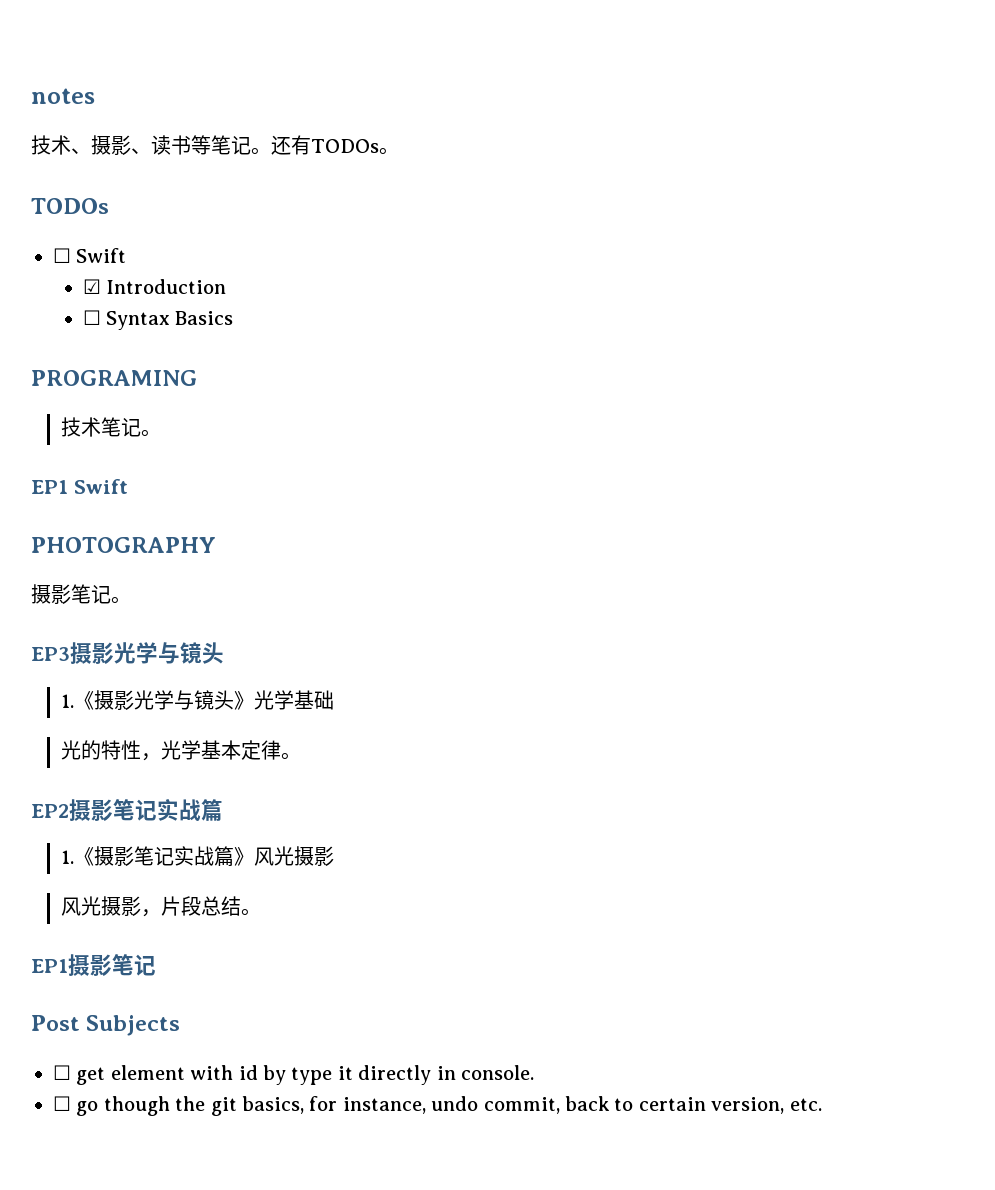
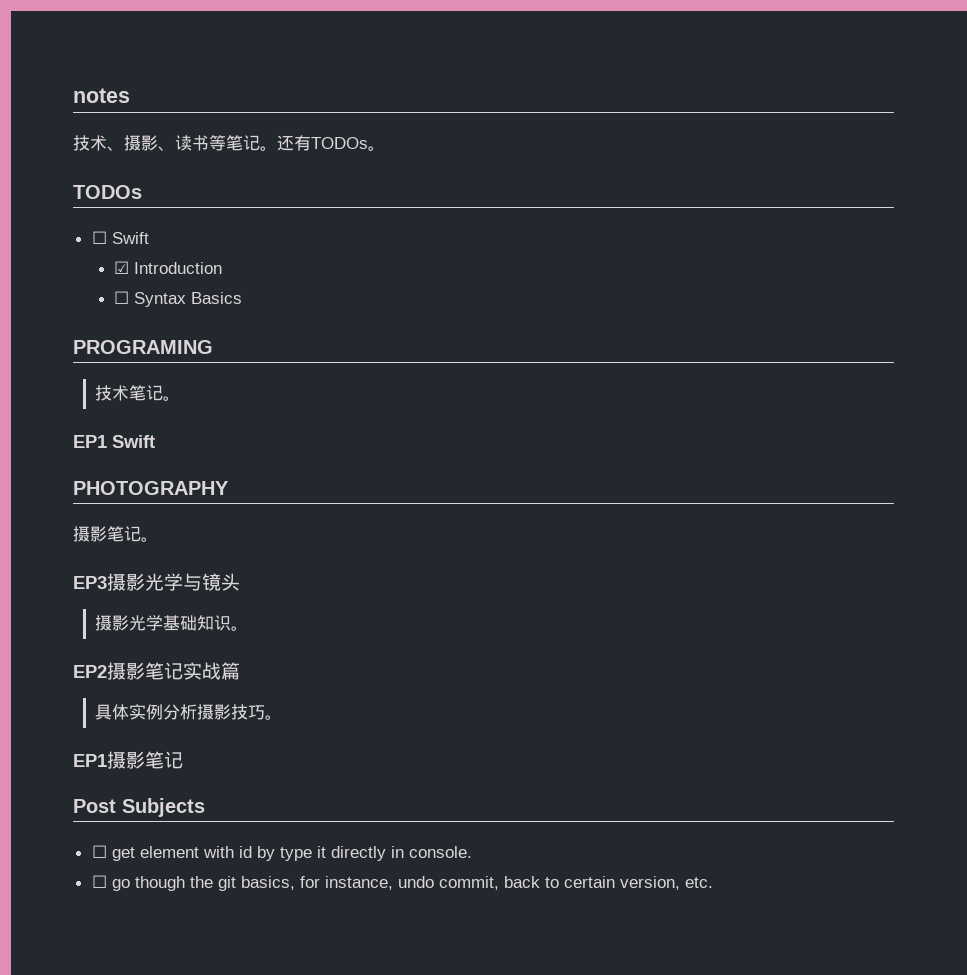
[60,690,334,710] [60,740,281,761] 1.《摄影光学与镜头》光学基础 // 光的特性，光学基本定律 -> [95,615,232,631] 摄影光学基础知识
[60,846,334,867] [60,896,241,917] 1.《摄影笔记实战篇》风光摄影 // 风光摄影，片段总结 -> [95,704,266,720] 具体实例分析摄影技巧

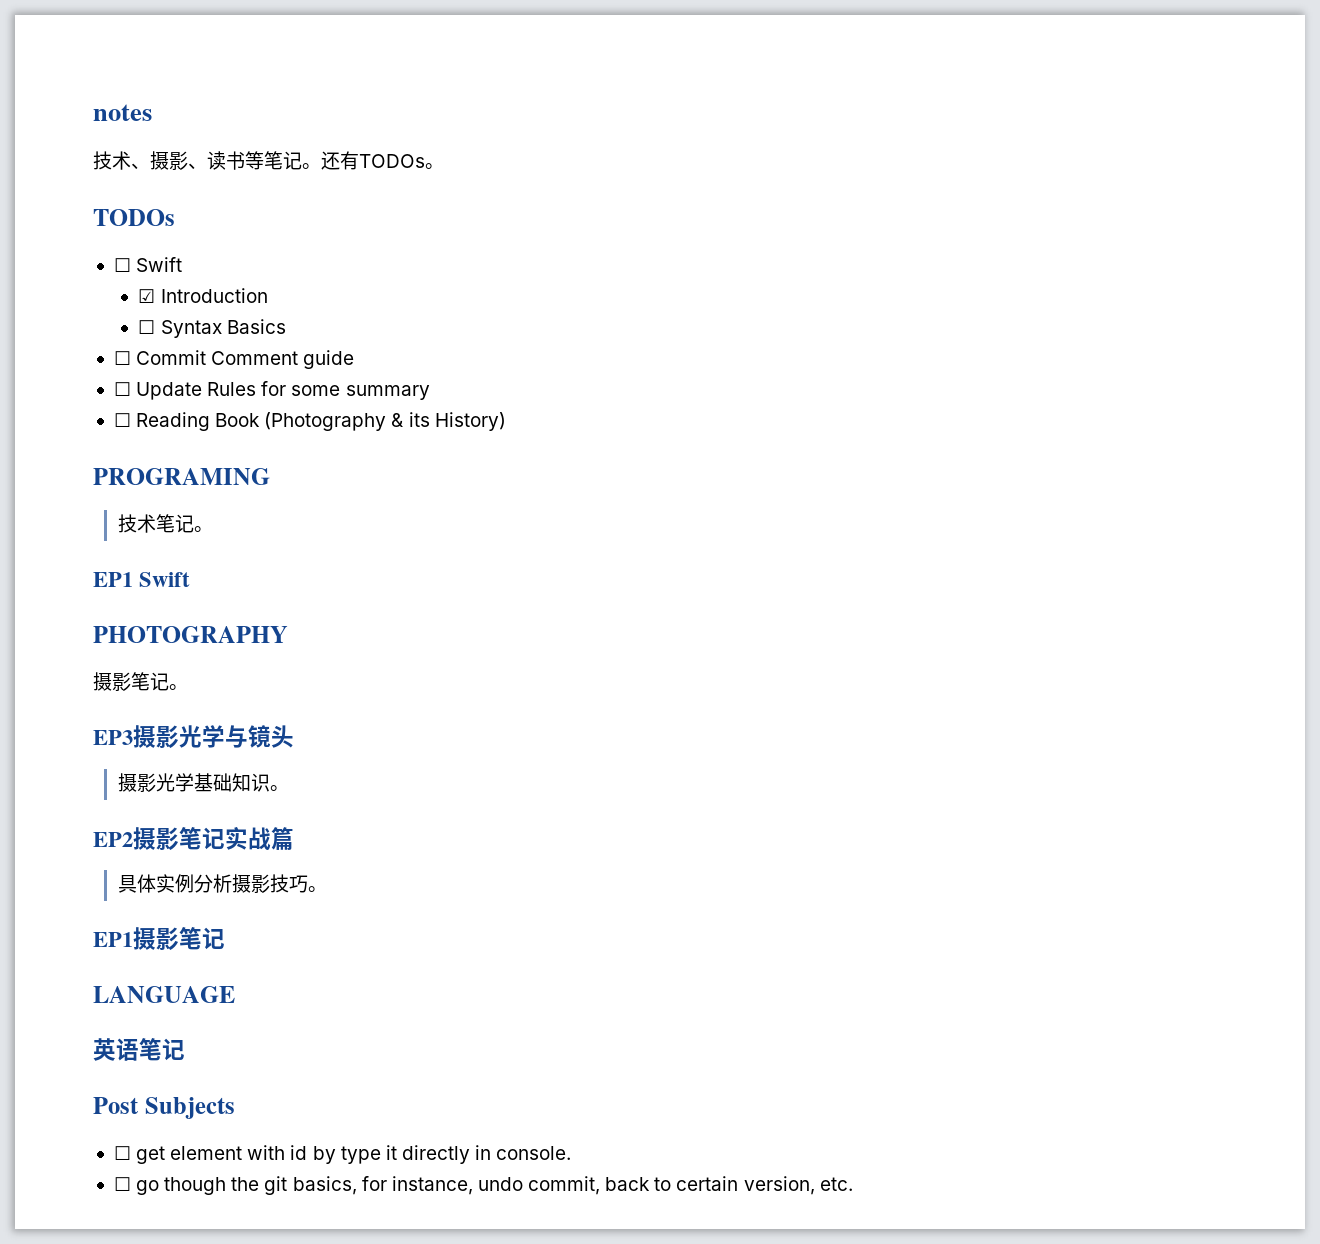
(242, 298) none -> [113,350,355,369] [113,381,430,400] [113,412,506,431] // ☐ Commit Comment guide // ☐ Update Rules for some summary // ☐ Reading Book (Photography & its History)
(183, 760) none -> [93,986,235,1003] [93,1038,185,1061] // LANGUAGE // 英语笔记

